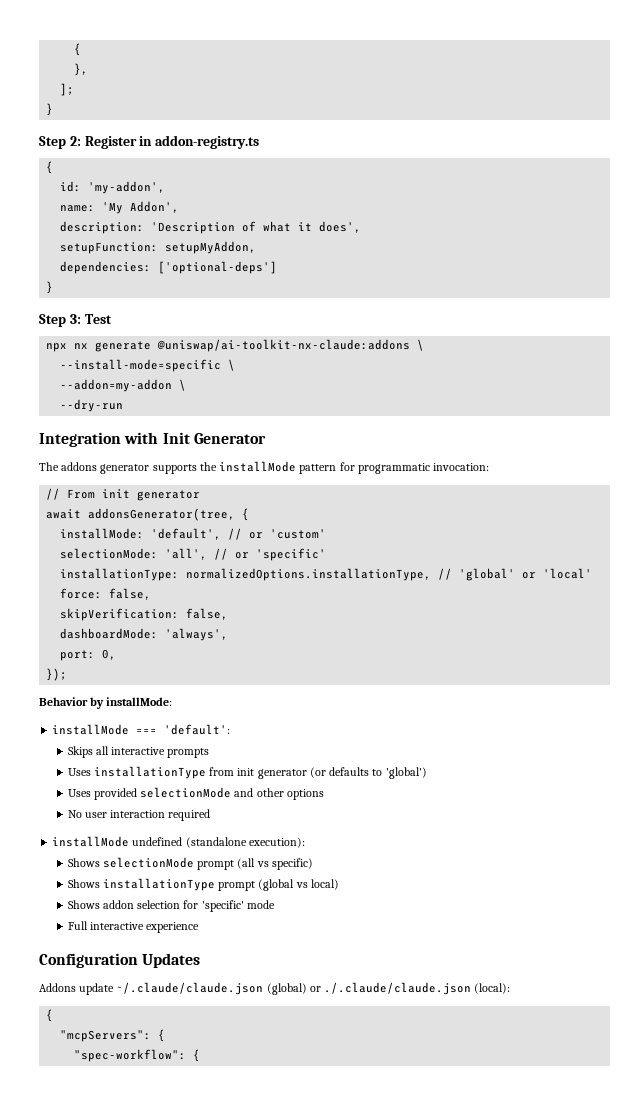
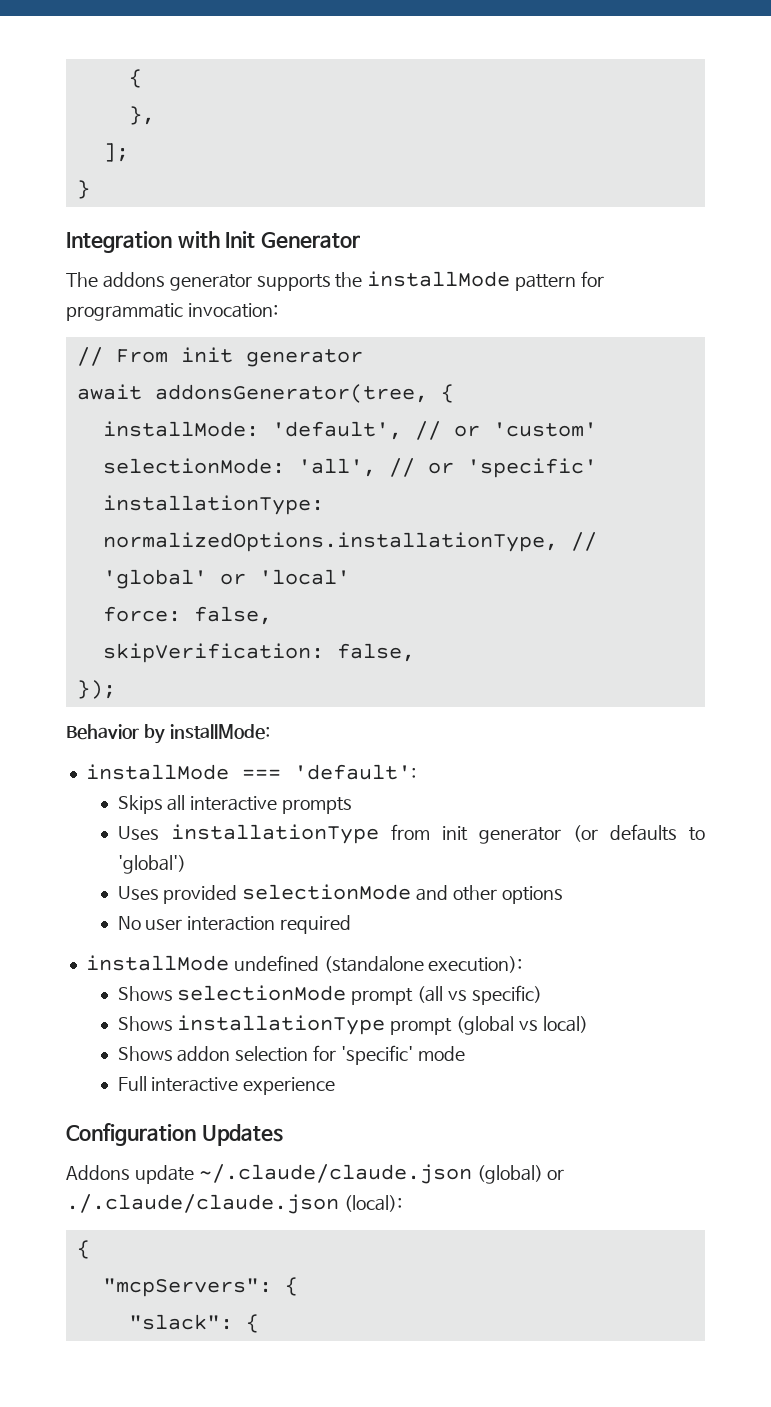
[39,135,260,149] [46,161,54,174] [60,181,166,194] [60,201,180,214] [60,221,362,234] [60,241,257,254] [60,261,278,274] [46,281,54,294] [39,314,112,327] [46,339,425,352] [60,359,236,372] [60,379,187,392] [60,399,124,412] // Step 2: Register in addon-registry.ts // { // id: 'my-addon', // name: 'My Addon', // description: 'Description of what it does', // setupFunction: setupMyAddon, // dependencies: ['optional-deps'] // } // Step 3: Test // npx nx generate @uniswap/ai-toolkit-nx-claude:addons \ // --install-mode=specific \ // --addon=my-addon \ // --dry-run -> (90, 189) none
[60,628,229,641] [60,649,117,661] // dashboardMode: 'always', // port: 0, -> (415, 652) none
[74,1049,187,1062] "spec-workflow": -> [128,1314,233,1330] "slack":

